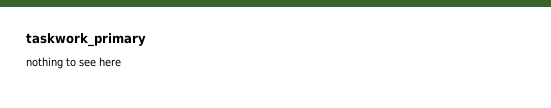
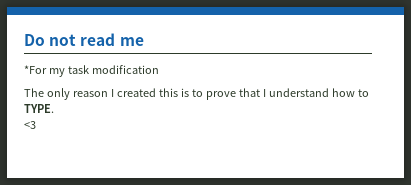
[26,33,146,47] [26,57,121,69] taskwork_primary // nothing to see here -> [24,33,144,46] [24,65,159,77] [24,88,369,100] [24,104,54,113] [24,121,36,129] Do not read me // *For my task modification // The only reason I created this is to prove that I understand how to TYPE. // <3

